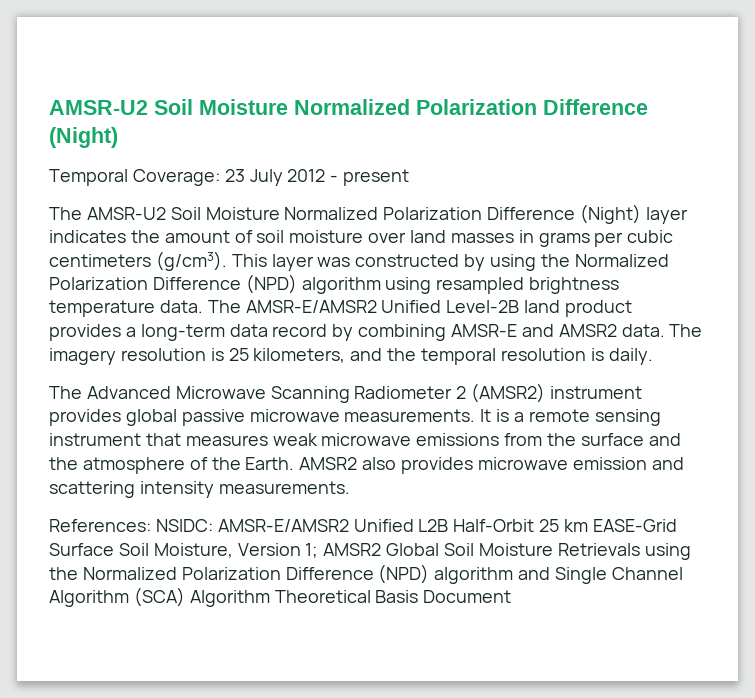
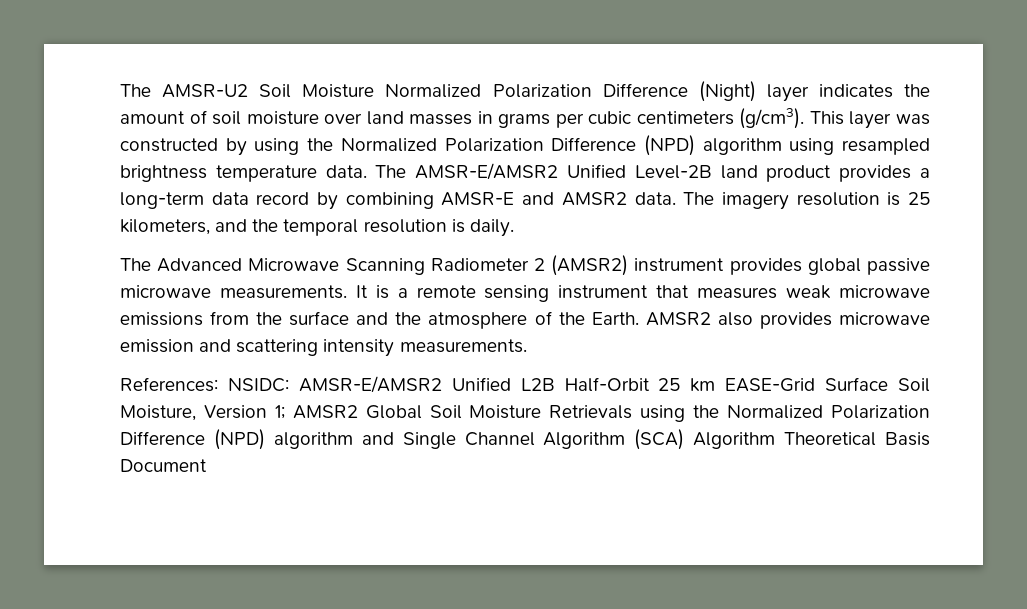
[49,99,648,115] [49,127,118,148] [49,169,410,186] AMSR-U2 Soil Moisture Normalized Polarization Difference (Night) // Temporal Coverage: 23 July 2012 - present // -> (120, 90) none

